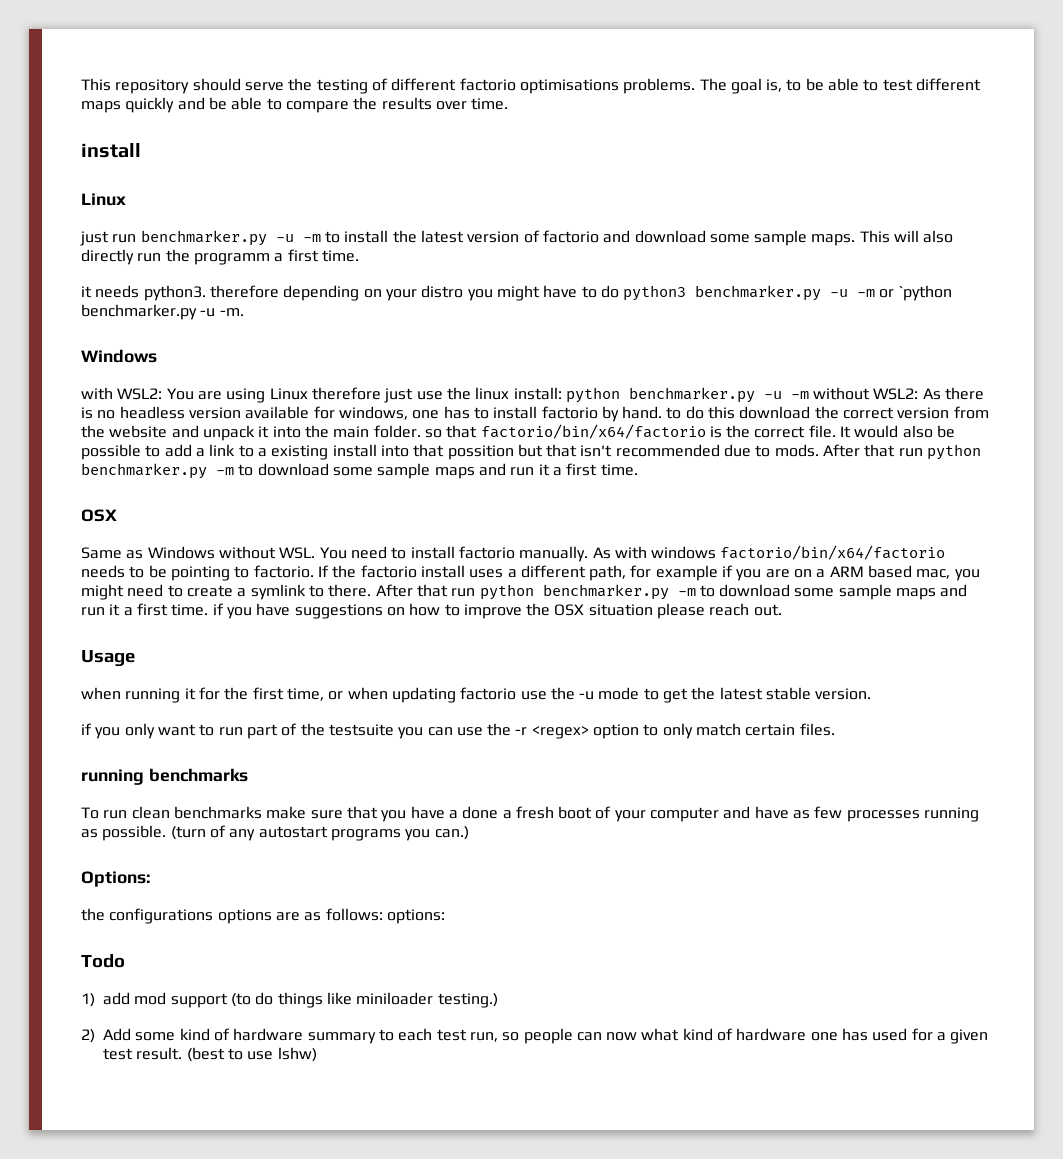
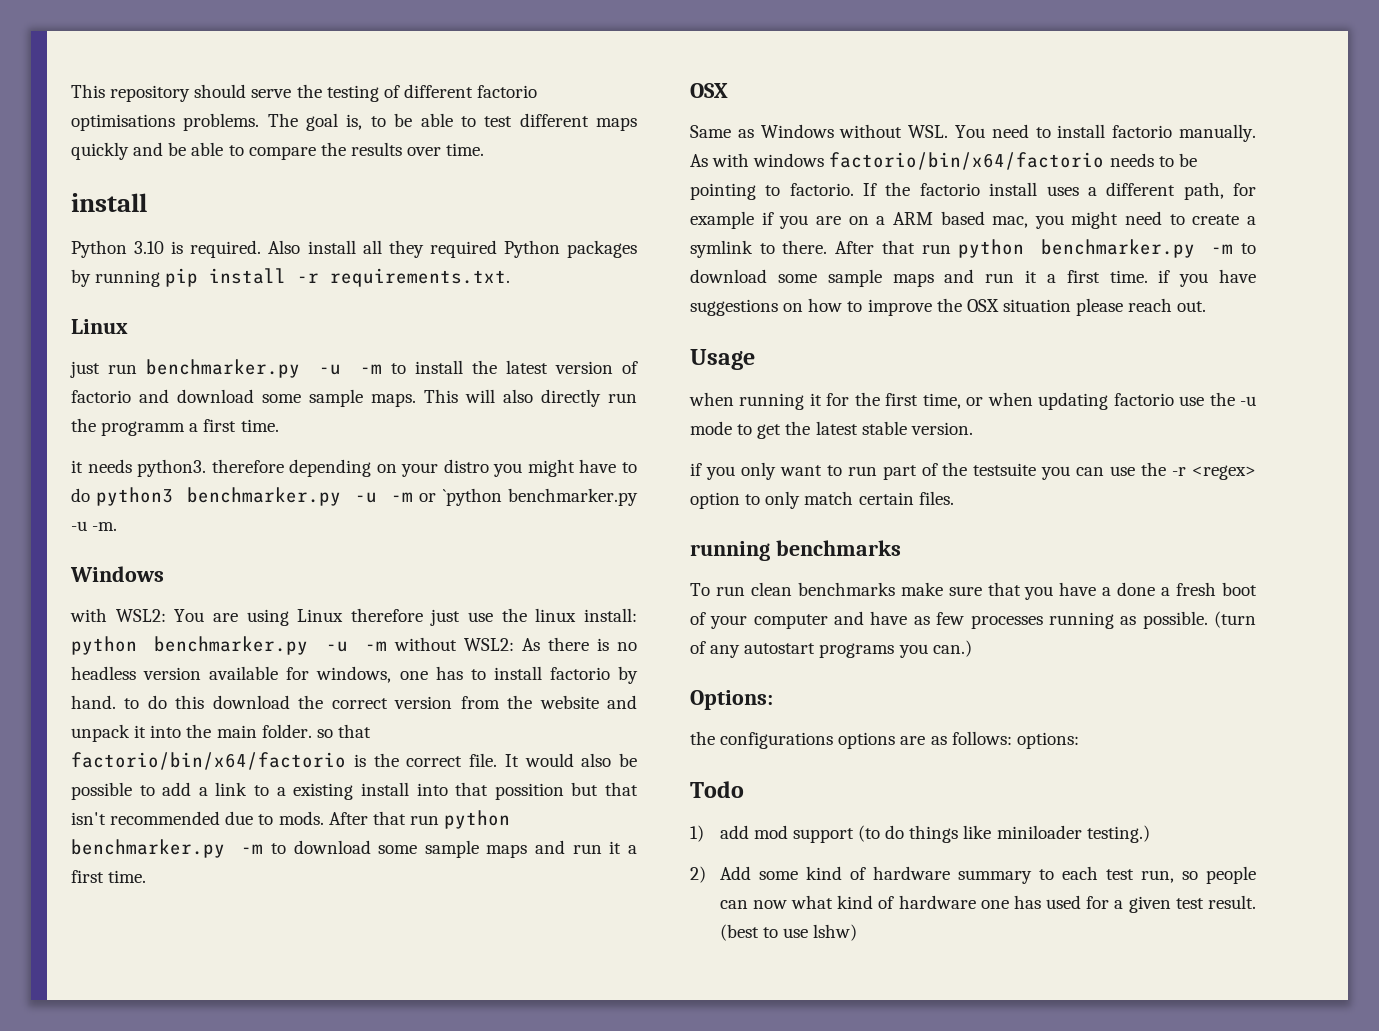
(141, 150) none -> [71,240,638,258] [71,268,511,287] // Python 3.10 is required. Also install all they required Python packages by running pip install -r requirements.txt.

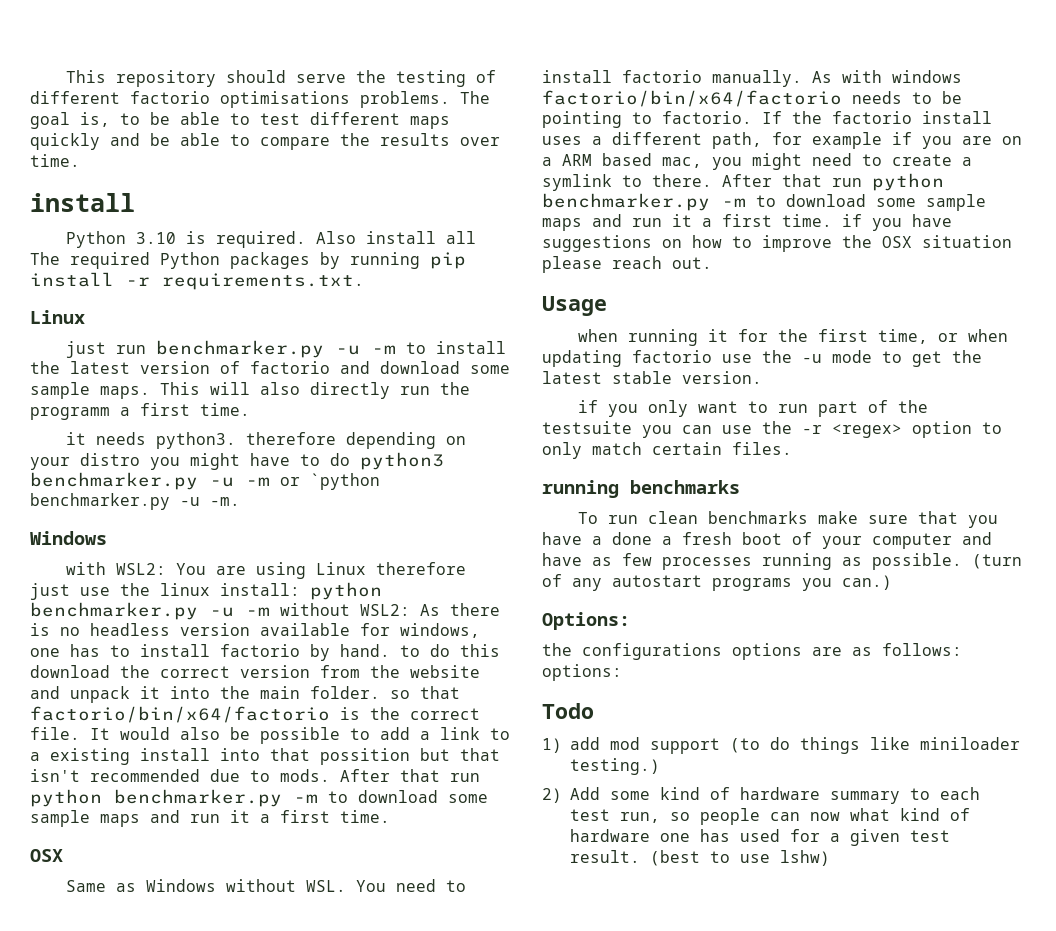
[388,240,424,258] they -> [30,252,60,265] The

